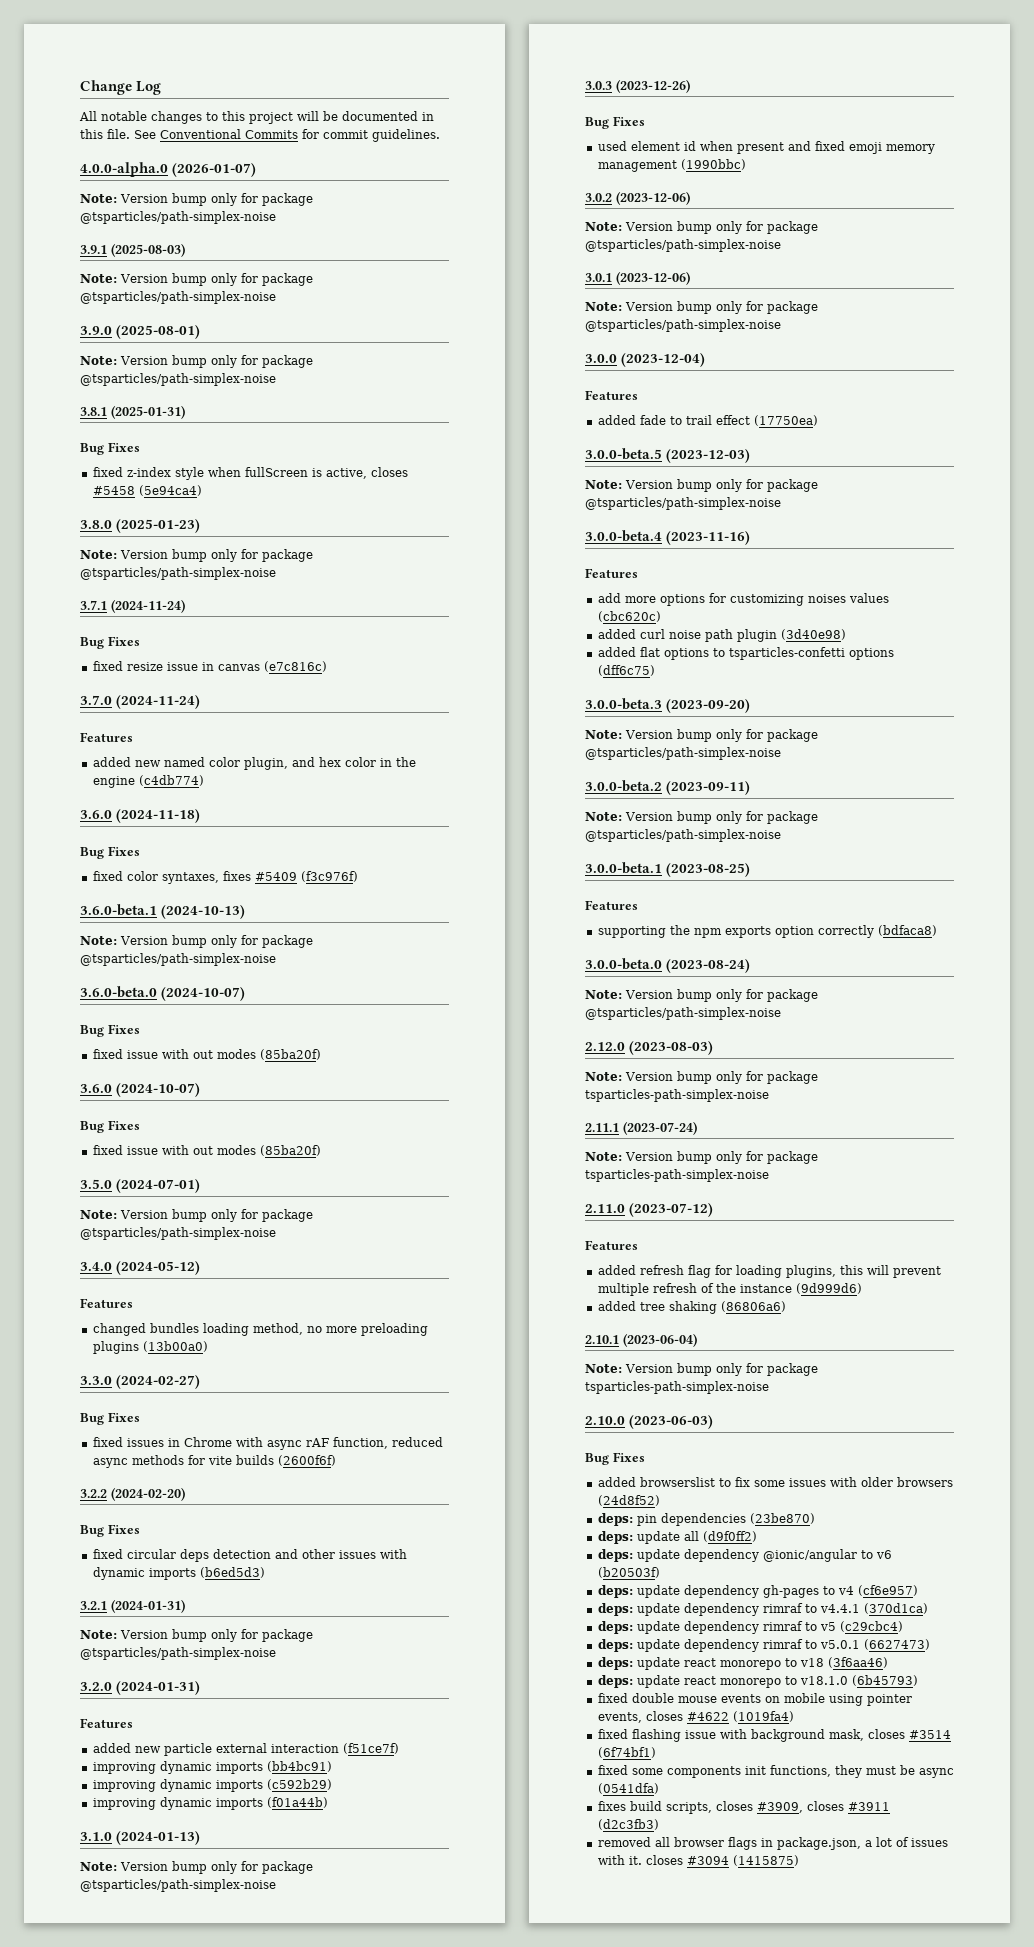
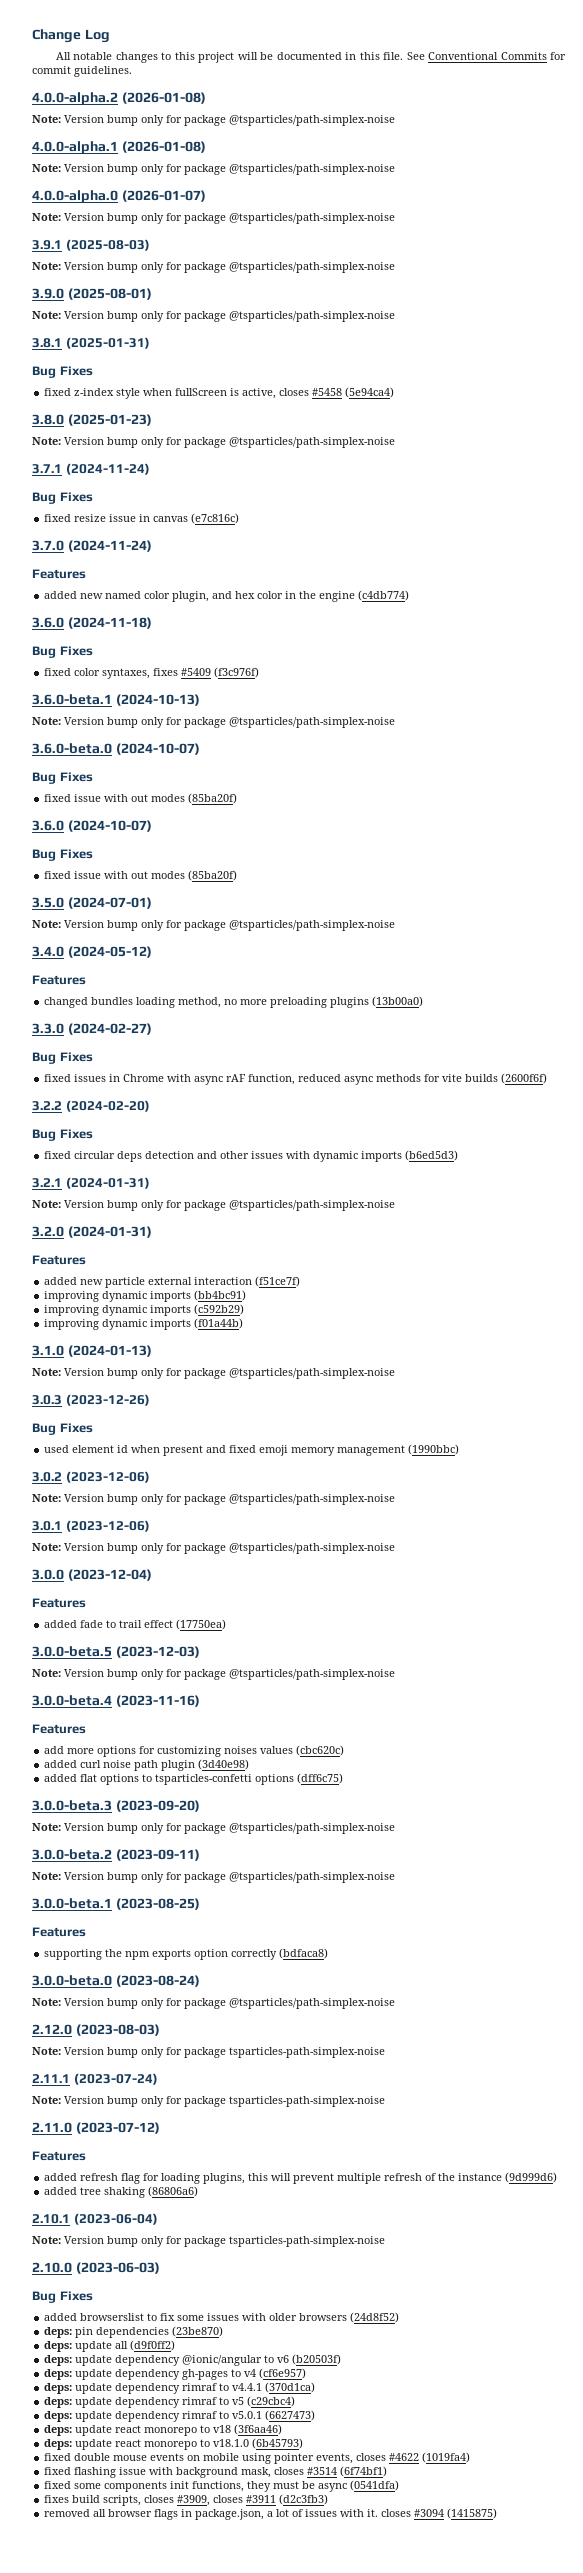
(440, 135) none -> [32,92,206,105] [32,115,395,126] [32,141,206,154] [32,164,395,175] // 4.0.0-alpha.2 (2026-01-08) // Note: Version bump only for package @tsparticles/path-simplex-noise // 4.0.0-alpha.1 (2026-01-08) // Note: Version bump only for package @tsparticles/path-simplex-noise

